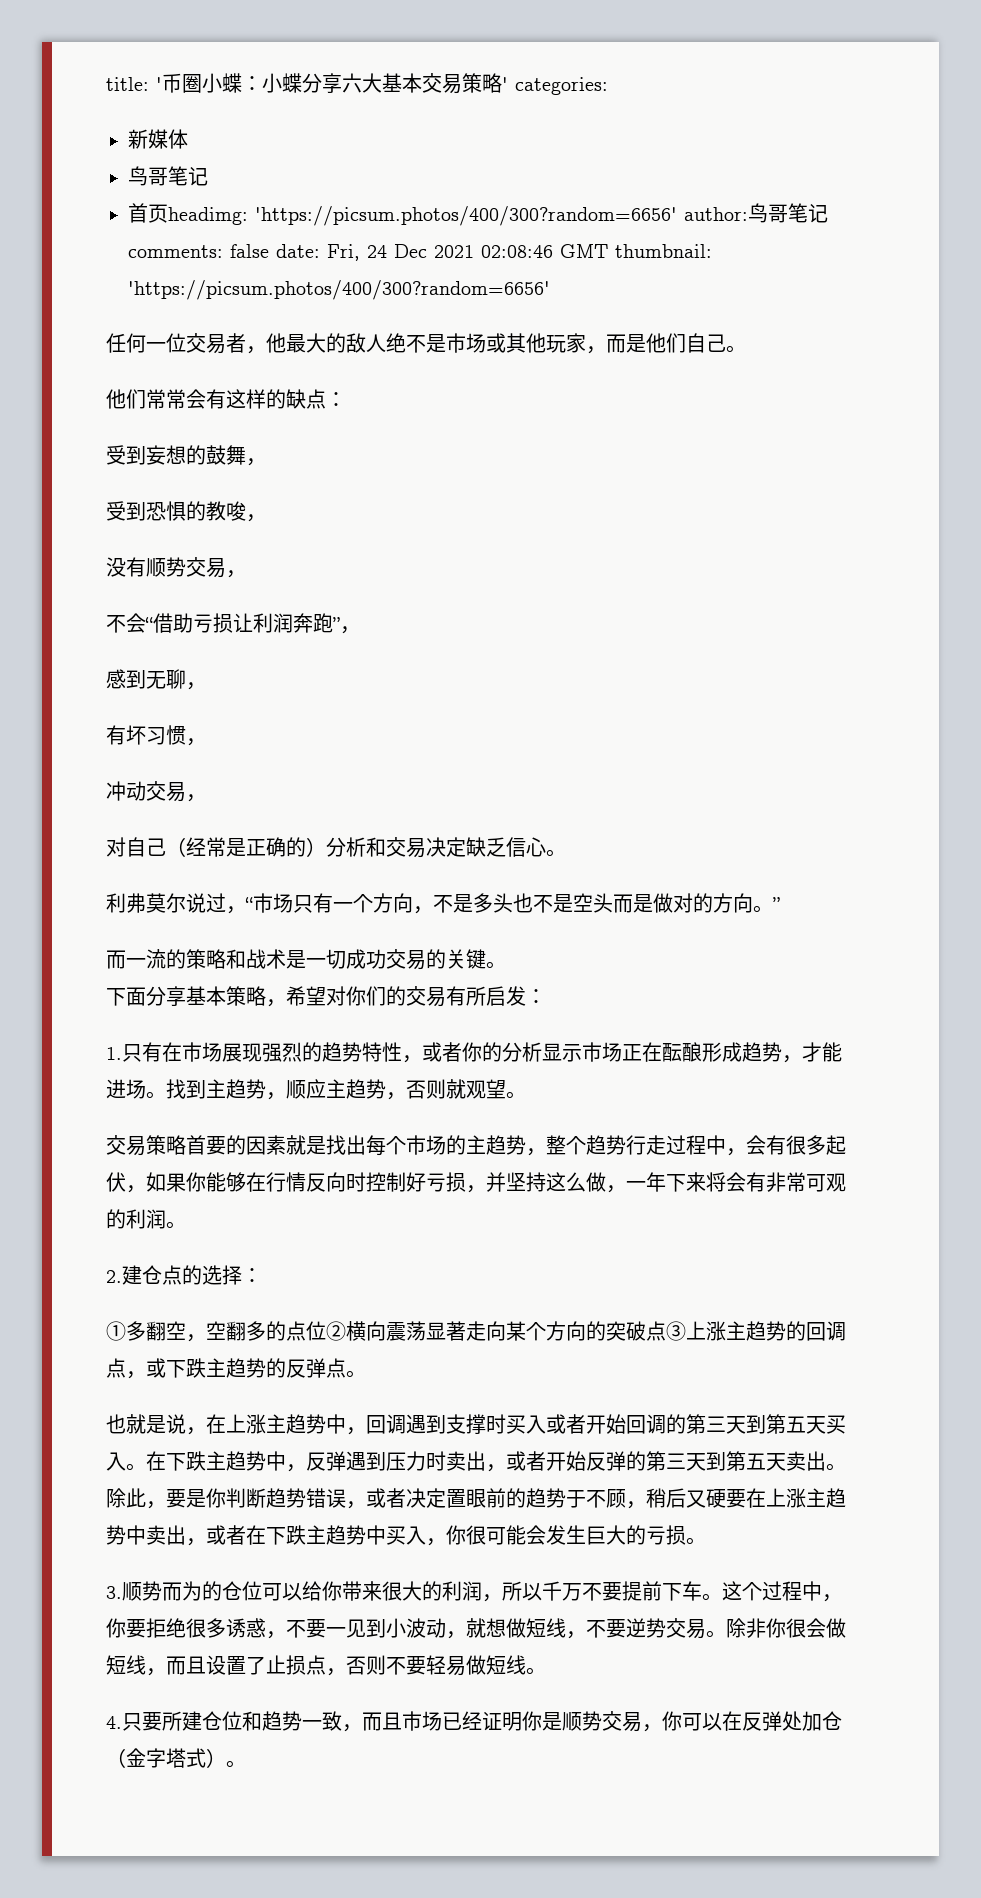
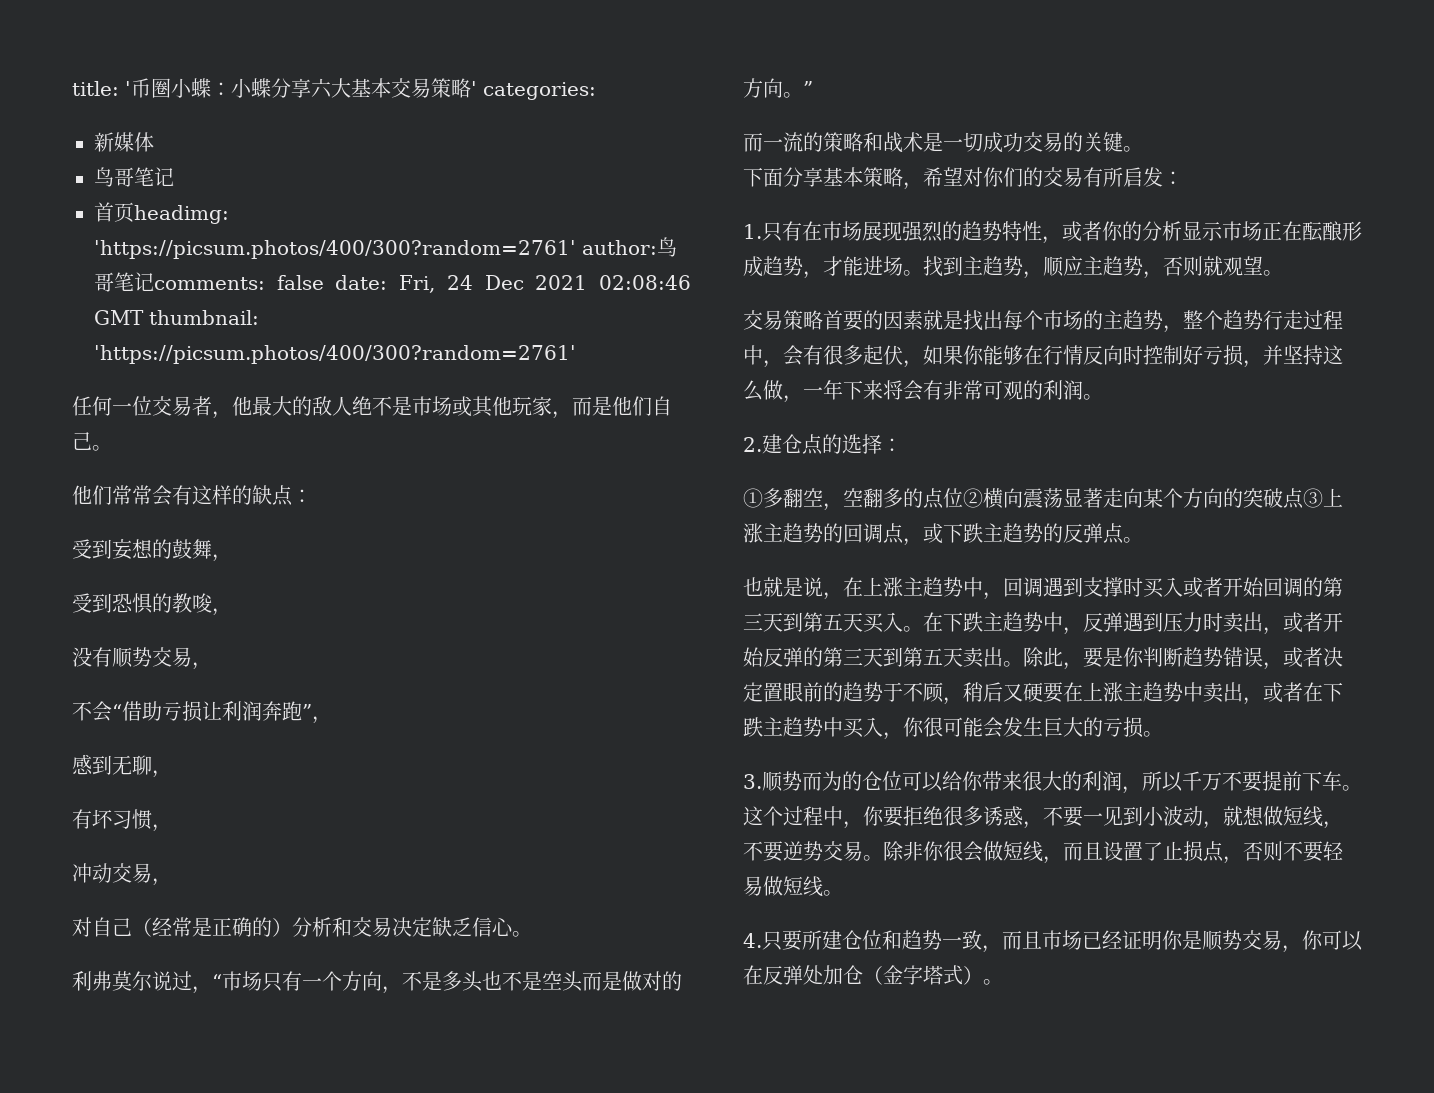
[255,206,677,226] 'https://picsum.photos/400/300?random=6656' -> [94,240,576,259] 'https://picsum.photos/400/300?random=2761'
[128,280,550,300] 'https://picsum.photos/400/300?random=6656' -> [94,345,576,364] 'https://picsum.photos/400/300?random=2761'

